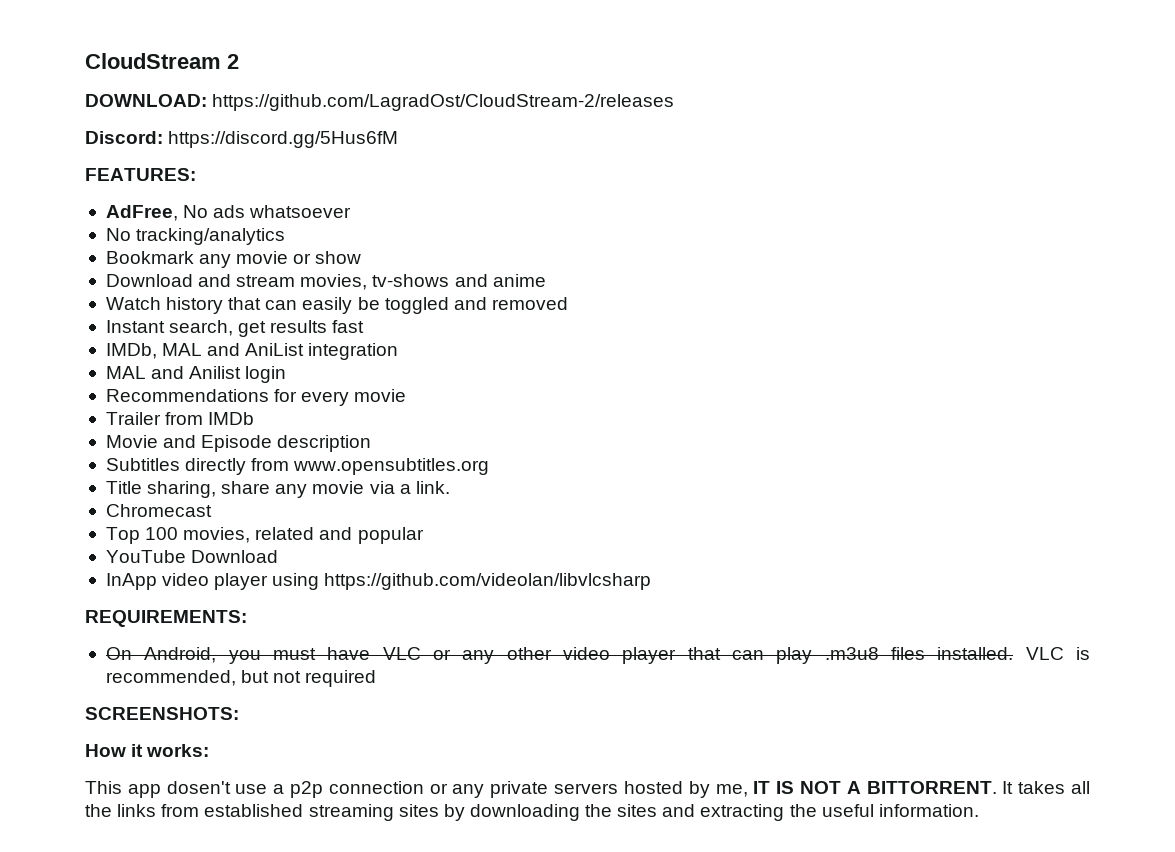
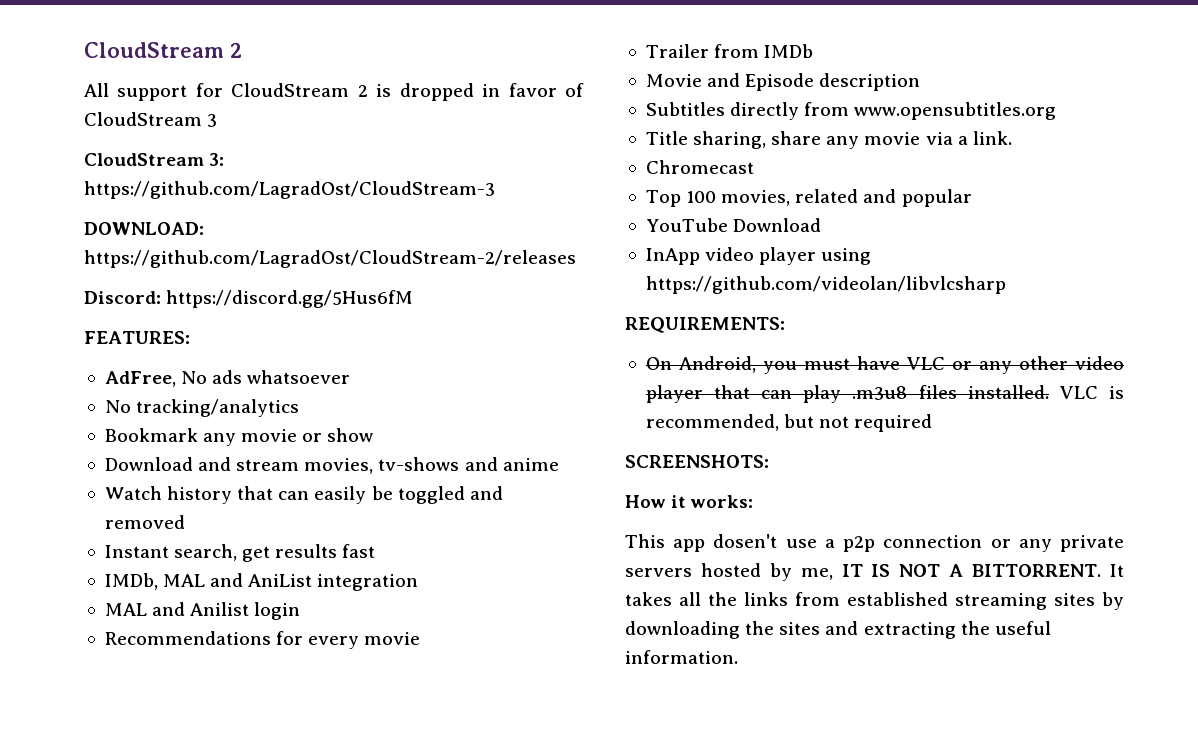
[85,53,239,69] CloudStream 2 -> [84,42,242,58] [84,83,584,101] [84,112,218,127] [84,153,225,166] [84,181,495,199] CloudStream 2 // All support for CloudStream 2 is dropped in favor of CloudStream 3 // CloudStream 3: https://github.com/LagradOst/CloudStream-3

